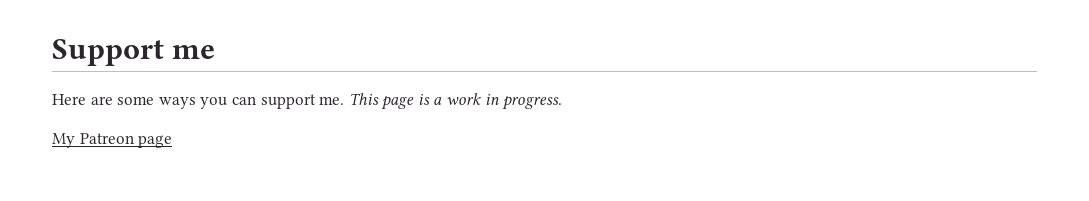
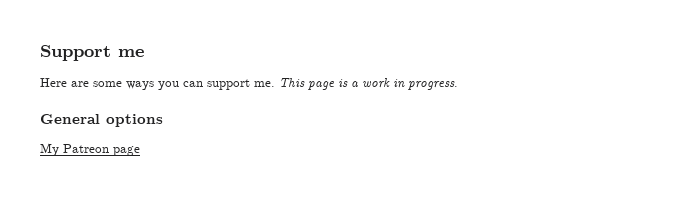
(563, 103) none -> [40,114,163,127] // General options

